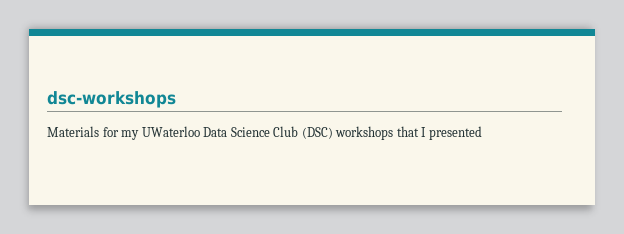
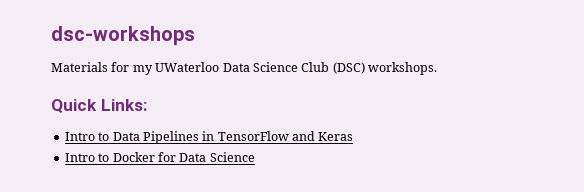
[335,126,482,140] workshops that I presented -> [368,62,437,75] [51,99,147,113] [64,131,354,144] [64,152,255,162] workshops. // Quick Links: // Intro to Data Pipelines in TensorFlow and Keras // Intro to Docker for Data Science

